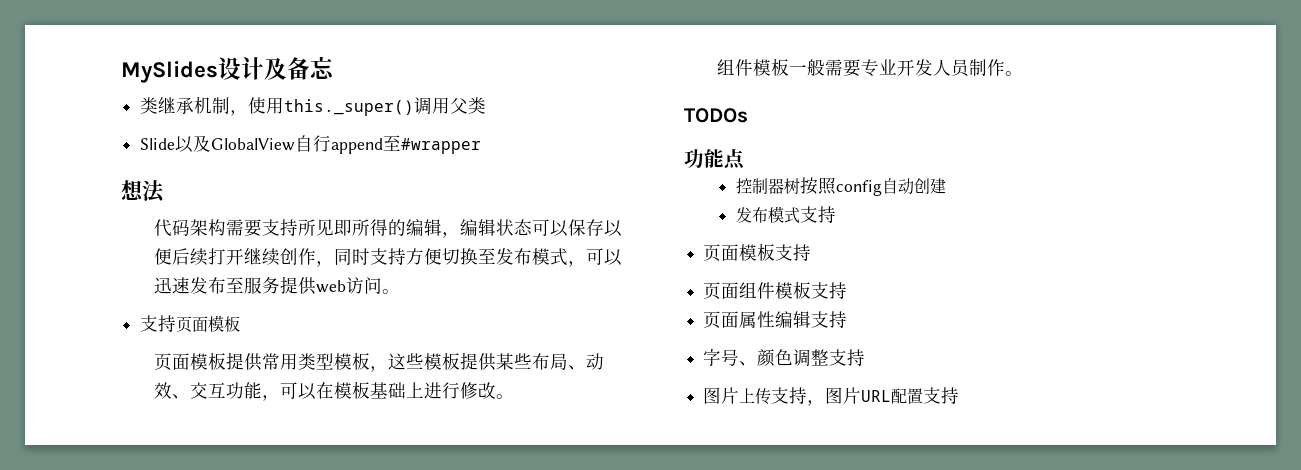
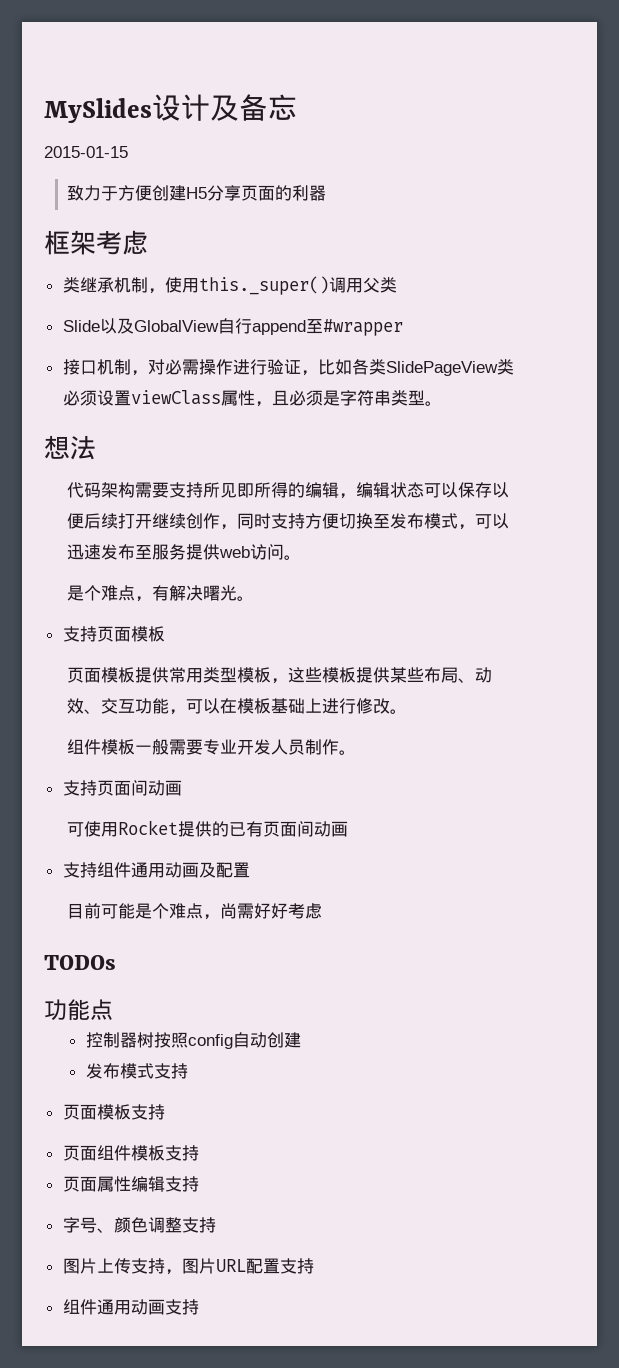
(335, 68) none -> [44,146,128,158] [67,185,327,201] [44,230,148,255] // 2015-01-15 // 致力于方便创建H5分享页面的利器 // 框架考虑
(482, 146) none -> [62,359,514,376] [62,390,442,407] // 接口机制，对必需操作进行验证，比如各类SlidePageView类必须设置viewClass属性，且必须是字符串类型。
(400, 291) none -> [67,585,255,602] // 是个难点，有解决曙光。
(1023, 73) none -> [62,780,182,796] [67,820,349,837] [62,862,250,878] [67,903,323,920] // 支持页面间动画 // 可使用Rocket提供的已有页面间动画 // 支持组件通用动画及配置 // 目前可能是个难点，尚需好好考虑
(960, 395) none -> [62,1299,199,1315] // 组件通用动画支持

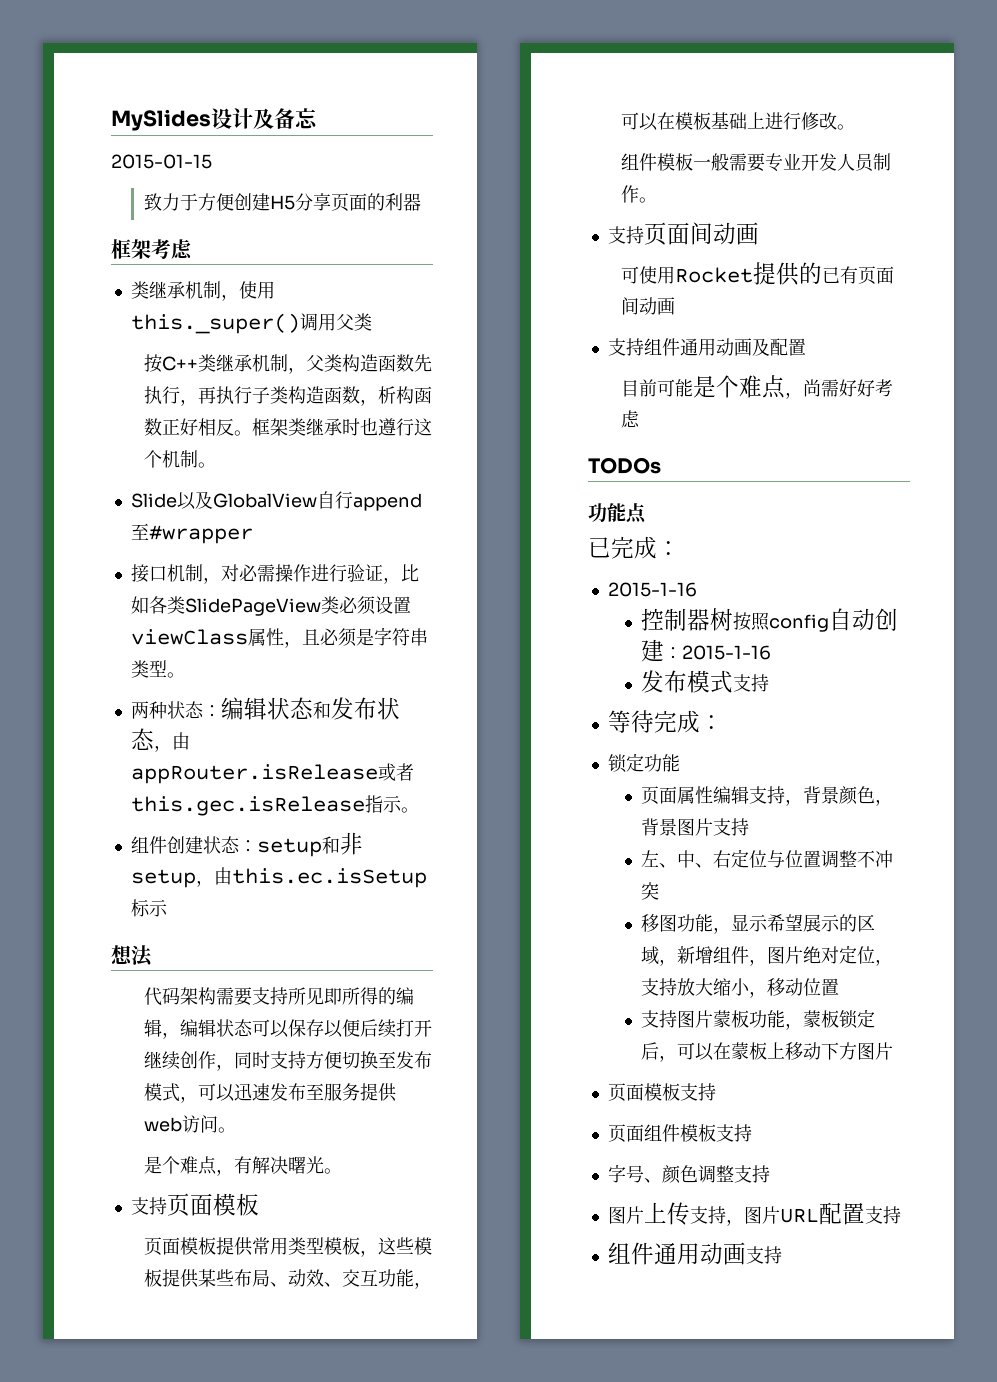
(397, 285) none -> [144,354,433,374] [144,386,433,406] [144,418,433,436] [144,450,217,468] // 按C++类继承机制，父类构造函数先执行，再执行子类构造函数，析构函数正好相反。框架类继承时也遵行这个机制。
(442, 403) none -> [130,697,400,720] [130,728,190,752] [130,763,414,784] [130,795,419,816] [130,832,363,857] [130,867,427,888] [130,899,168,917] // 两种状态：编辑状态和发布状态，由appRouter.isRelease或者this.gec.isRelease指示。 // 组件创建状态：setup和非setup，由this.ec.isSetup标示
(113, 1009) none -> [588,536,680,559] [607,582,697,597] // 已完成： // 2015-1-16
(301, 1040) none -> [663,645,771,660] ：2015-1-16
(188, 1071) none -> [607,710,723,733] [607,753,680,773] [640,786,893,806] [640,818,749,836] [640,849,893,868] [640,882,659,900] [640,914,875,934] [640,945,893,966] [640,978,839,998] [640,1009,875,1030] [640,1042,893,1062] // 等待完成： // 锁定功能 // 页面属性编辑支持，背景颜色，背景图片支持 // 左、中、右定位与位置调整不冲突 // 移图功能，显示希望展示的区域，新增组件，图片绝对定位，支持放大缩小，移动位置 // 支持图片蒙板功能，蒙板锁定后，可以在蒙板上移动下方图片
[62,1176,199,1192] // 页面属性编辑支持 -> (752, 1133) none

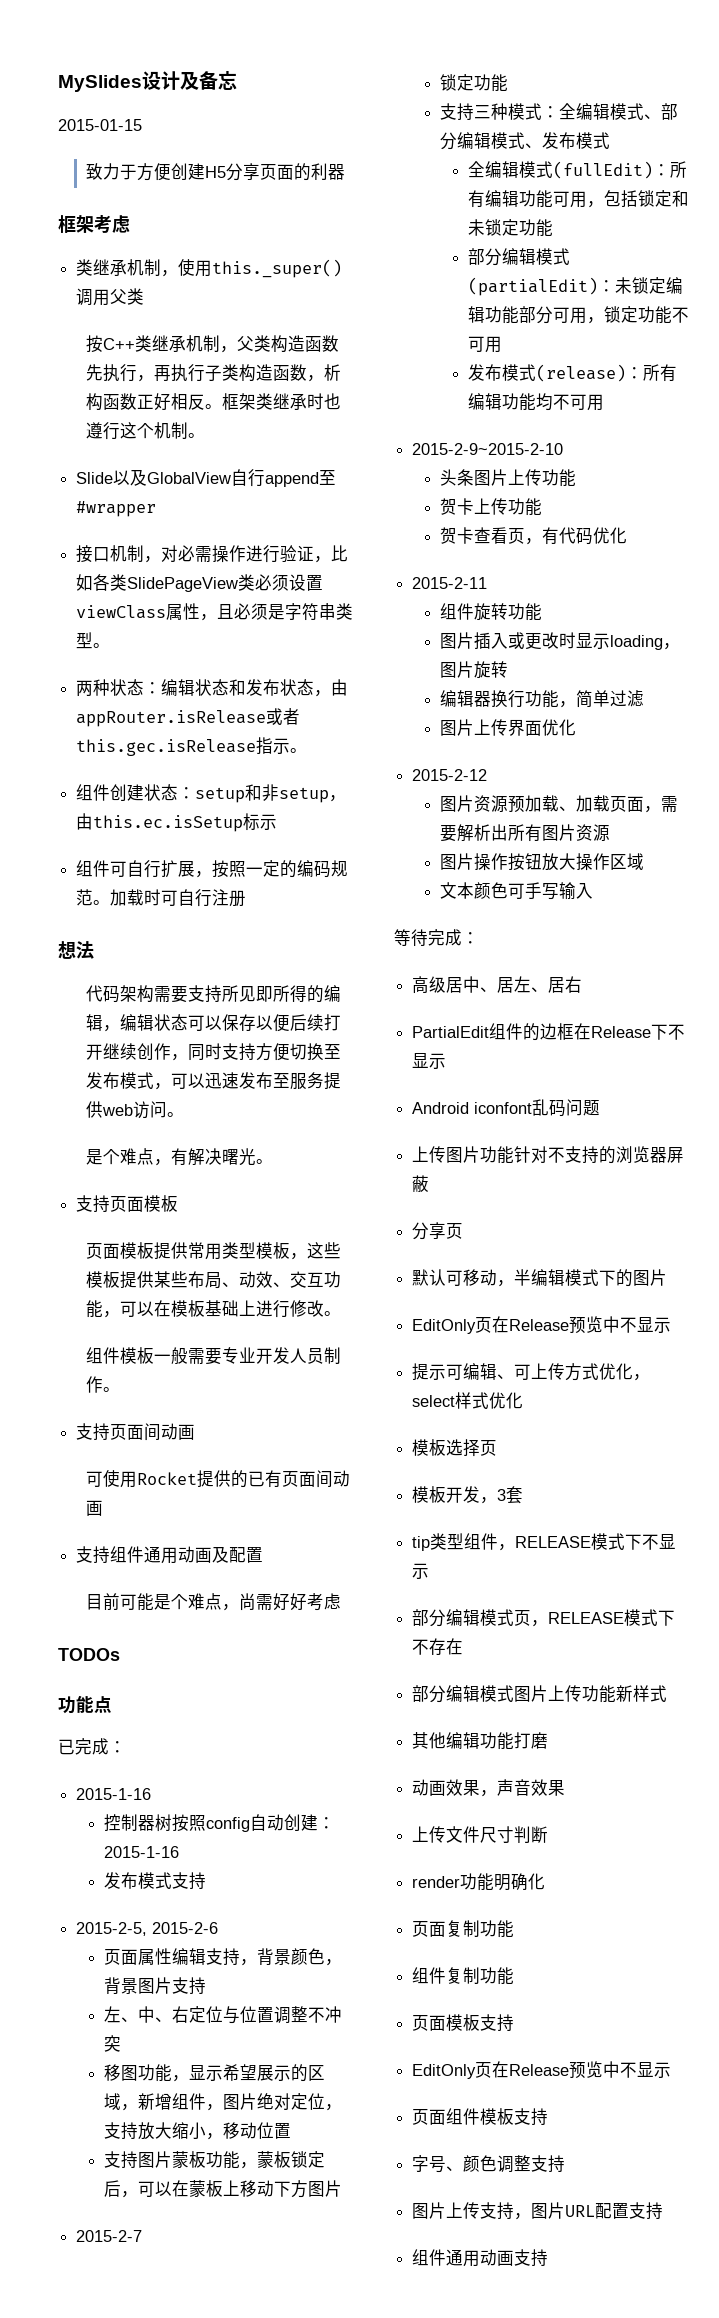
(168, 908) none -> [76,860,349,878] [76,889,247,907] // 组件可自行扩展，按照一定的编码规范。加载时可自行注册
[607,710,723,733] [607,753,680,773] 等待完成： // 锁定功能 -> [76,1922,219,1936] 2015-2-5, 2015-2-6
[607,1083,716,1102] 页面模板支持 -> [76,2230,143,2242] [439,74,508,92] [439,103,678,121] [439,132,610,150] [467,161,687,179] [467,190,689,208] [467,219,553,237] [467,248,570,266] [467,277,683,296] [467,306,689,324] [467,336,502,353] [467,364,677,382] [467,393,604,411] [412,443,564,455] [439,469,576,487] [439,498,542,516] [439,527,627,545] [412,577,488,589] [439,603,542,621] [439,632,680,650] [439,661,508,679] [439,690,644,708] [439,719,576,736] [412,769,488,781] [439,795,678,813] [439,824,610,842] [439,853,644,871] [439,882,593,900] [394,929,479,947] [412,976,583,994] [412,1023,686,1041] [412,1053,447,1069] [412,1099,601,1117] [412,1146,685,1164] [412,1175,430,1192] [412,1222,464,1240] [412,1269,668,1287] [412,1316,672,1334] [412,1363,651,1381] [412,1392,524,1409] [412,1439,498,1457] [412,1486,524,1504] [412,1533,677,1551] [412,1563,430,1579] [412,1609,676,1627] [412,1638,464,1655] [412,1685,668,1703] [412,1732,549,1750] [412,1779,566,1797] [412,1826,549,1843] [412,1873,546,1891] [412,1920,515,1938] [412,1967,515,1985] [412,2014,515,2032] [412,2061,672,2079] 2015-2-7 // 锁定功能 // 支持三种模式：全编辑模式、部分编辑模式、发布模式 // 全编辑模式(fullEdit)：所有编辑功能可用，包括锁定和未锁定功能 // 部分编辑模式(partialEdit)：未锁定编辑功能部分可用，锁定功能不可用 // 发布模式(release)：所有编辑功能均不可用 // 2015-2-9~2015-2-10 // 头条图片上传功能 // 贺卡上传功能 // 贺卡查看页，有代码优化 // 2015-2-11 // 组件旋转功能 // 图片插入或更改时显示loading，图片旋转 // 编辑器换行功能，简单过滤 // 图片上传界面优化 // 2015-2-12 // 图片资源预加载、加载页面，需要解析出所有图片资源 // 图片操作按钮放大操作区域 // 文本颜色可手写输入 // 等待完成： // 高级居中、居左、居右 // PartialEdit组件的边框在Release下不显示 // Android iconfont乱码问题 // 上传图片功能针对不支持的浏览器屏蔽 // 分享页 // 默认可移动，半编辑模式下的图片 // EditOnly页在Release预览中不显示 // 提示可编辑、可上传方式优化，select样式优化 // 模板选择页 // 模板开发，3套 // tip类型组件，RELEASE模式下不显示 // 部分编辑模式页，RELEASE模式下不存在 // 部分编辑模式图片上传功能新样式 // 其他编辑功能打磨 // 动画效果，声音效果 // 上传文件尺寸判断 // render功能明确化 // 页面复制功能 // 组件复制功能 // 页面模板支持 // EditOnly页在Release预览中不显示

